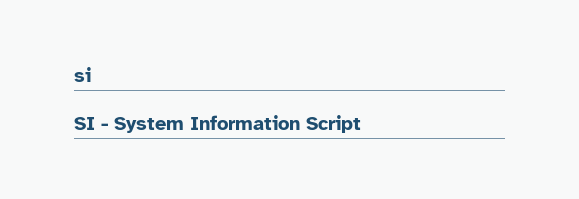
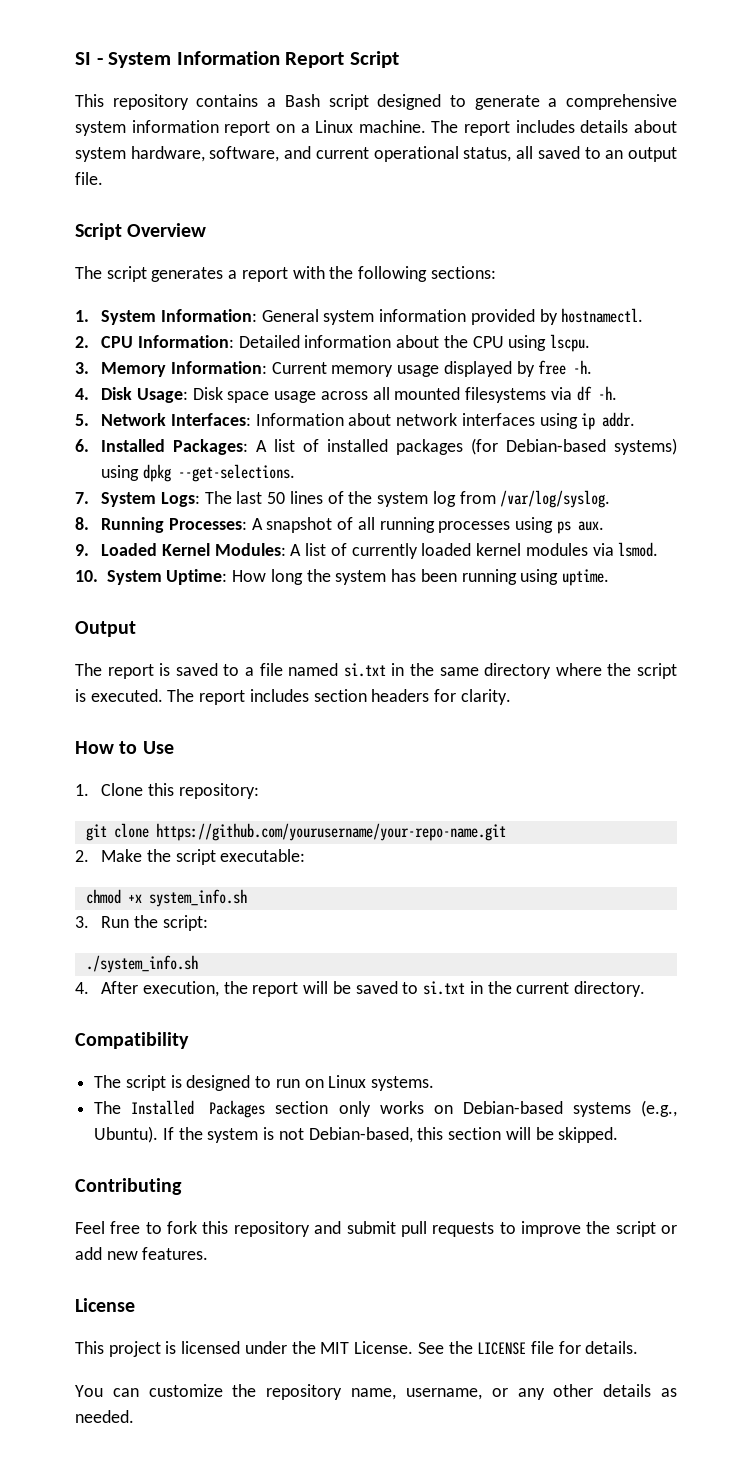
[74,67,91,82] si // -> (75, 58) none
[306,115,361,133] Script -> [285,51,399,68] [75,94,677,110] [75,120,677,136] [75,146,678,162] [75,172,103,185] [75,223,207,240] [75,266,496,282] [75,308,644,325] [75,334,591,352] [75,360,593,377] [75,386,617,403] [75,412,636,430] [75,438,677,455] [101,464,295,482] [75,490,611,508] [75,517,604,534] [75,542,659,559] [75,569,610,586] [75,621,136,637] [75,663,678,679] [75,689,511,705] [75,741,174,754] [75,783,259,799] [85,823,506,841] [75,849,306,865] [85,889,247,907] [75,915,208,931] [85,955,198,973] [75,981,645,997] [75,1032,189,1049] [94,1075,435,1091] [94,1100,677,1118] [94,1126,619,1143] [75,1178,182,1195] [75,1221,677,1237] [75,1247,209,1260] [75,1298,135,1312] [75,1341,639,1357] [75,1384,677,1400] [75,1410,134,1423] Report Script // This repository contains a Bash script designed to generate a comprehensive system information report on a Linux machine. The report includes details about system hardware, software, and current operational status, all saved to an output file. // Script Overview // The script generates a report with the following sections: // 1. System Information: General system information provided by hostnamectl. // 2. CPU Information: Detailed information about the CPU using lscpu. // 3. Memory Information: Current memory usage displayed by free -h. // 4. Disk Usage: Disk space usage across all mounted filesystems via df -h. // 5. Network Interfaces: Information about network interfaces using ip addr. // 6. Installed Packages: A list of installed packages (for Debian-based systems) using dpkg --get-selections. // 7. System Logs: The last 50 lines of the system log from /var/log/syslog. // 8. Running Processes: A snapshot of all running processes using ps aux. // 9. Loaded Kernel Modules: A list of currently loaded kernel modules via lsmod. // 10. System Uptime: How long the system has been running using uptime. // Output // The report is saved to a file named si.txt in the same directory where the script is executed. The report includes section headers for clarity. // How to Use // 1. Clone this repository: // git clone https://github.com/yourusername/your-repo-name.git // 2. Make the script executable: // chmod +x system_info.sh // 3. Run the script: // ./system_info.sh // 4. After execution, the report will be saved to si.txt in the current directory. // Compatibility // The script is designed to run on Linux systems. // The Installed Packages section only works on Debian-based systems (e.g., Ubuntu). If the system is not Debian-based, this section will be skipped. // Contributing // Feel free to fork this repository and submit pull requests to improve the script or add new features. // License // This project is licensed under the MIT License. See the LICENSE file for details. // You can customize the repository name, username, or any other details as needed.

